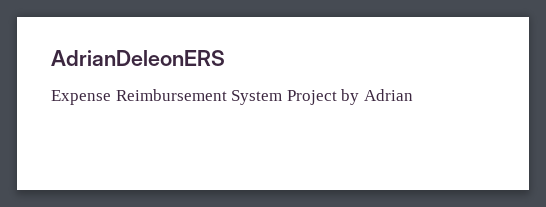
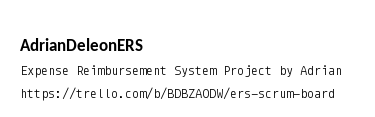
(413, 95) none -> [20,87,335,101] // https://trello.com/b/BDBZAODW/ers-scrum-board

